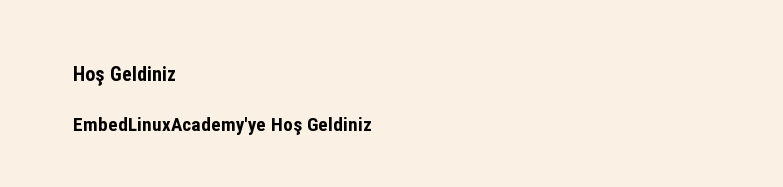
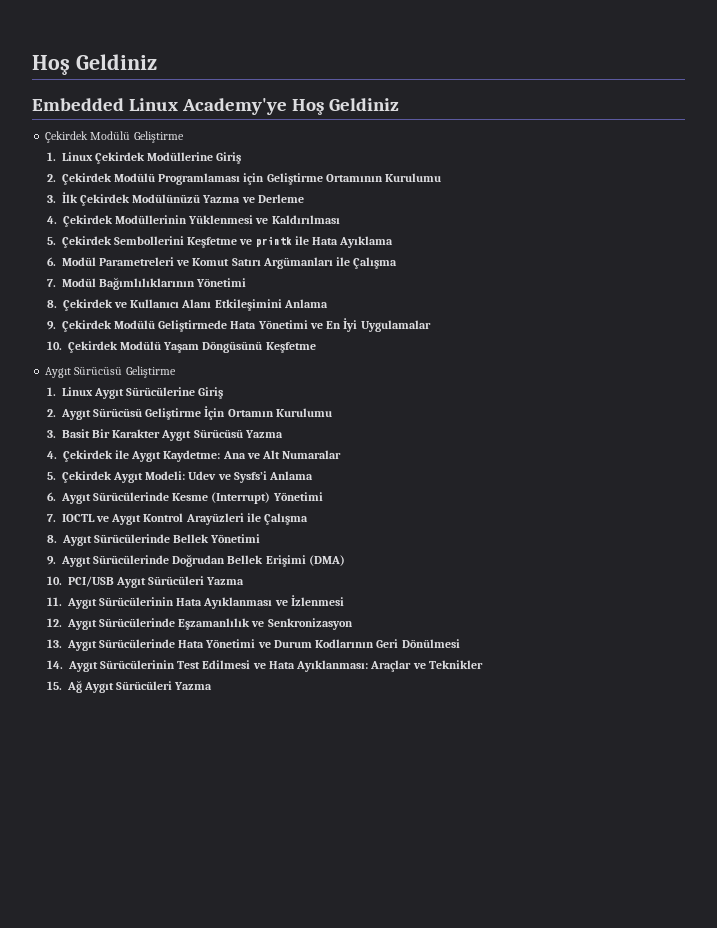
[73,66,177,86] [73,117,373,135] Hoş Geldiniz // EmbedLinuxAcademy'ye Hoş Geldiniz -> [32,54,157,75] [32,98,399,115] [45,131,184,143] [46,152,242,164] [46,173,442,185] [46,192,304,206] [46,215,340,227] [46,236,394,248] [46,257,398,269] [46,277,247,290] [46,299,328,311] [46,318,431,332] [46,341,316,353] [45,366,176,378] [46,387,224,399] [46,406,332,420] [46,429,283,441] [46,450,342,462] [46,471,314,483] [46,492,323,504] [46,513,309,525] [46,534,261,546] [46,554,345,567] [46,576,245,588] [46,595,344,609] [46,618,353,630] [46,639,460,651] [46,660,483,672] [46,680,213,693] Hoş Geldiniz // Embedded Linux Academy'ye Hoş Geldiniz // Çekirdek Modülü Geliştirme // 1. Linux Çekirdek Modüllerine Giriş // 2. Çekirdek Modülü Programlaması için Geliştirme Ortamının Kurulumu // 3. İlk Çekirdek Modülünüzü Yazma ve Derleme // 4. Çekirdek Modüllerinin Yüklenmesi ve Kaldırılması // 5. Çekirdek Sembollerini Keşfetme ve printk ile Hata Ayıklama // 6. Modül Parametreleri ve Komut Satırı Argümanları ile Çalışma // 7. Modül Bağımlılıklarının Yönetimi // 8. Çekirdek ve Kullanıcı Alanı Etkileşimini Anlama // 9. Çekirdek Modülü Geliştirmede Hata Yönetimi ve En İyi Uygulamalar // 10. Çekirdek Modülü Yaşam Döngüsünü Keşfetme // Aygıt Sürücüsü Geliştirme // 1. Linux Aygıt Sürücülerine Giriş // 2. Aygıt Sürücüsü Geliştirme İçin Ortamın Kurulumu // 3. Basit Bir Karakter Aygıt Sürücüsü Yazma // 4. Çekirdek ile Aygıt Kaydetme: Ana ve Alt Numaralar // 5. Çekirdek Aygıt Modeli: Udev ve Sysfs’i Anlama // 6. Aygıt Sürücülerinde Kesme (Interrupt) Yönetimi // 7. IOCTL ve Aygıt Kontrol Arayüzleri ile Çalışma // 8. Aygıt Sürücülerinde Bellek Yönetimi // 9. Aygıt Sürücülerinde Doğrudan Bellek Erişimi (DMA) // 10. PCI/USB Aygıt Sürücüleri Yazma // 11. Aygıt Sürücülerinin Hata Ayıklanması ve İzlenmesi // 12. Aygıt Sürücülerinde Eşzamanlılık ve Senkronizasyon // 13. Aygıt Sürücülerinde Hata Yönetimi ve Durum Kodlarının Geri Dönülmesi // 14. Aygıt Sürücülerinin Test Edilmesi ve Hata Ayıklanması: Araçlar ve Teknikler // 15. Ağ Aygıt Sürücüleri Yazma

